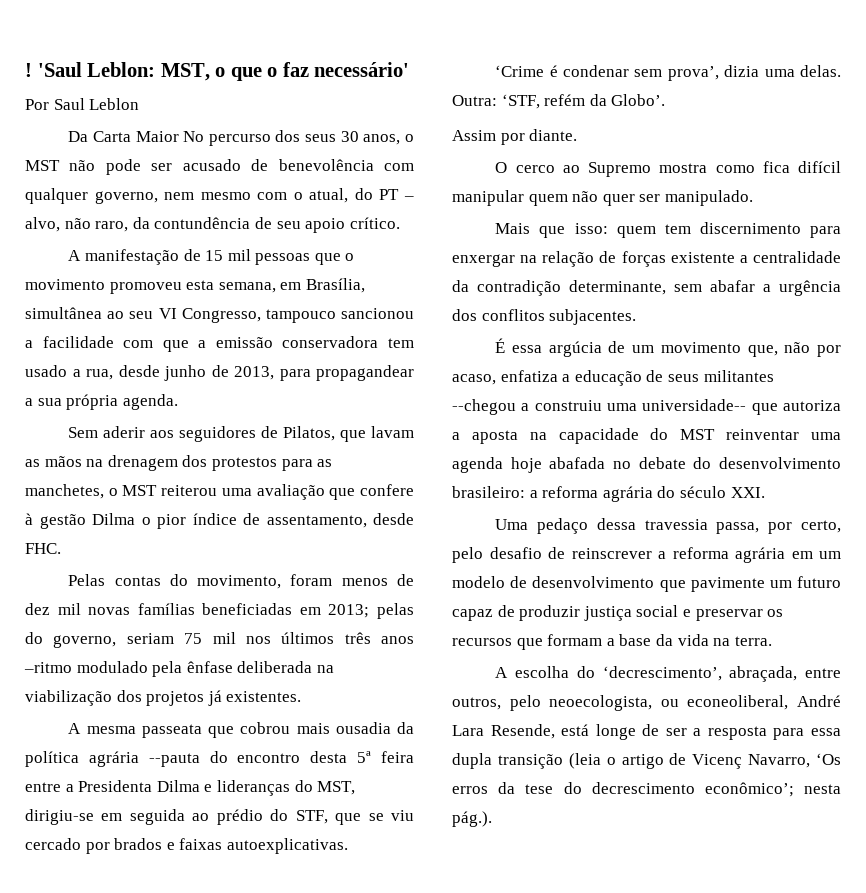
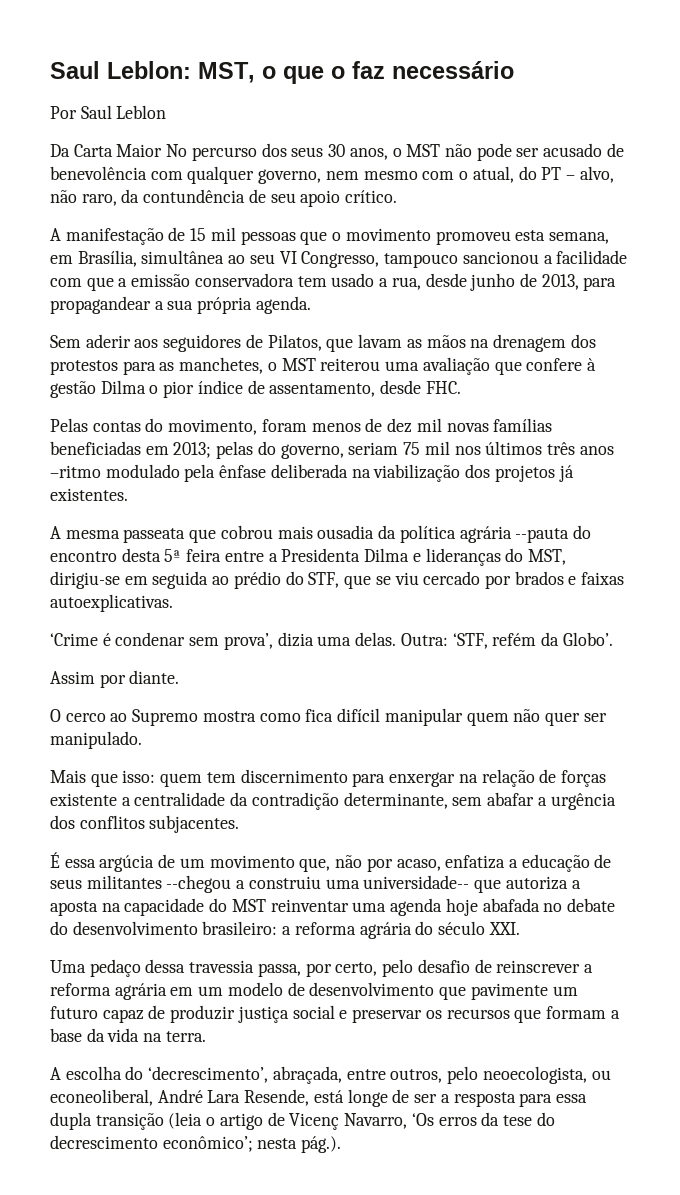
[25,62,82,77] ! 'Saul -> [50,61,100,79] Saul
[314,62,410,77] necessário' -> [392,61,514,79] necessário

